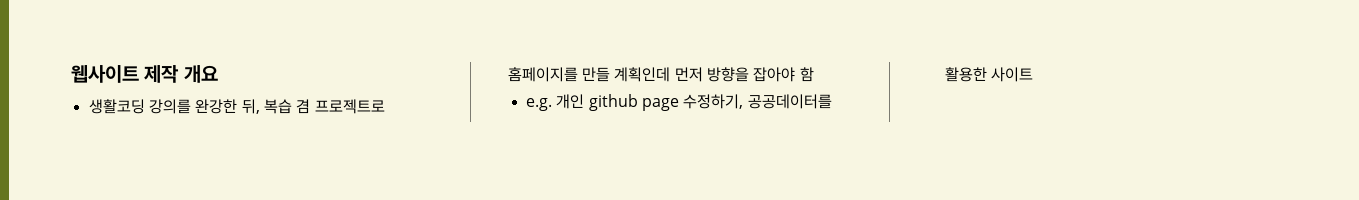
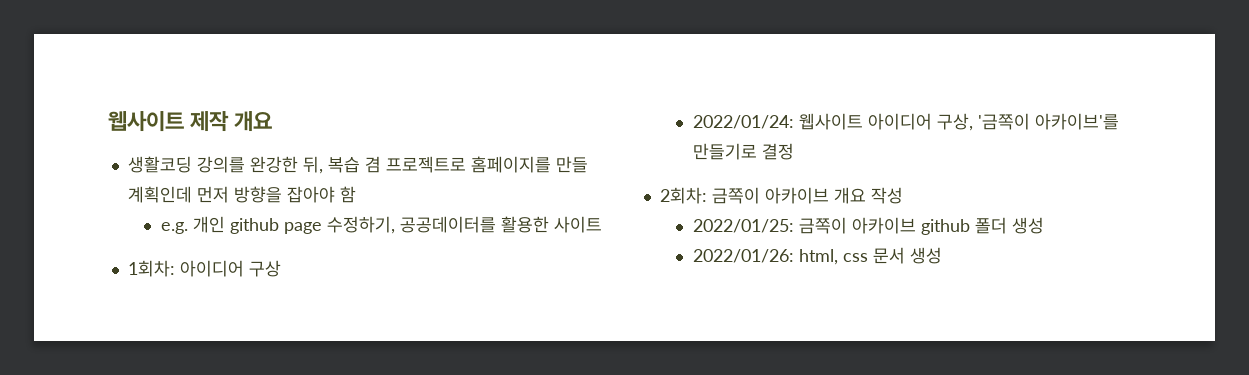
(1034, 74) none -> [127,260,281,277] [692,113,1119,131] [692,143,794,160] [659,187,903,204] [692,217,1044,235] [692,247,942,265] // 1회차: 아이디어 구상 // 2022/01/24: 웹사이트 아이디어 구상, '금쪽이 아카이브'를 만들기로 결정 // 2회차: 금쪽이 아카이브 개요 작성 // 2022/01/25: 금쪽이 아카이브 github 폴더 생성 // 2022/01/26: html, css 문서 생성

